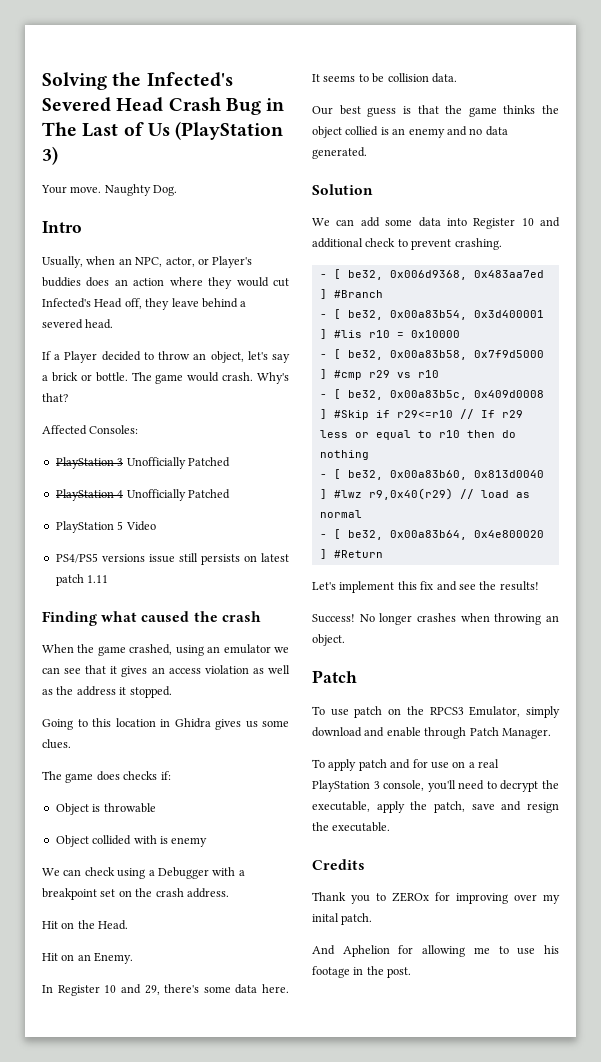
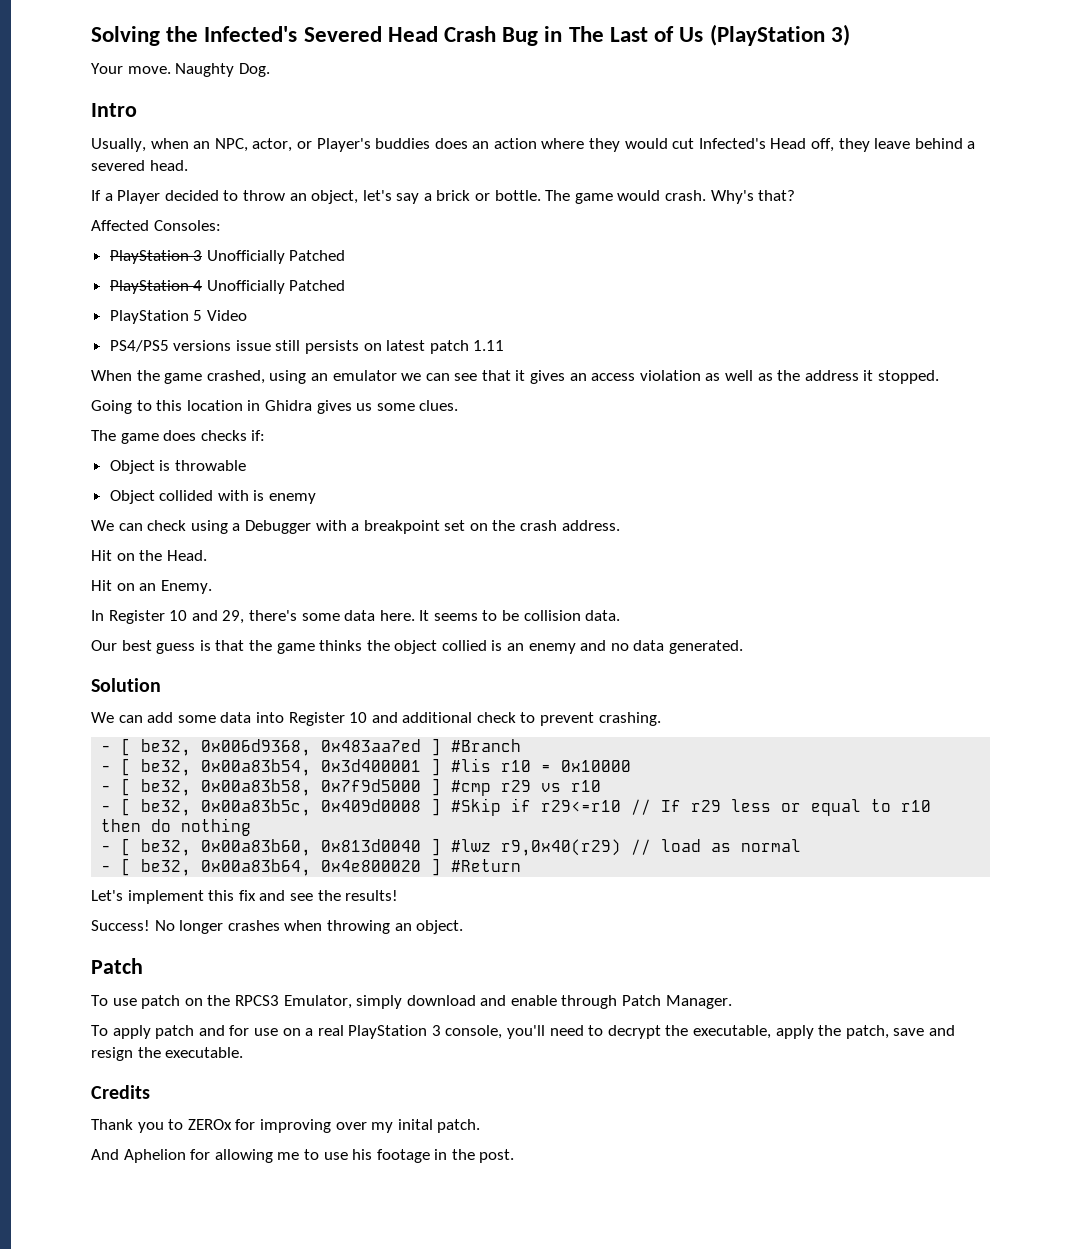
[42,611,261,626] // Finding what caused the crash -> (505, 345) none

